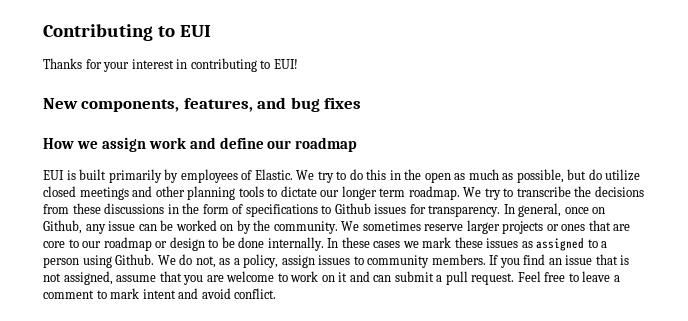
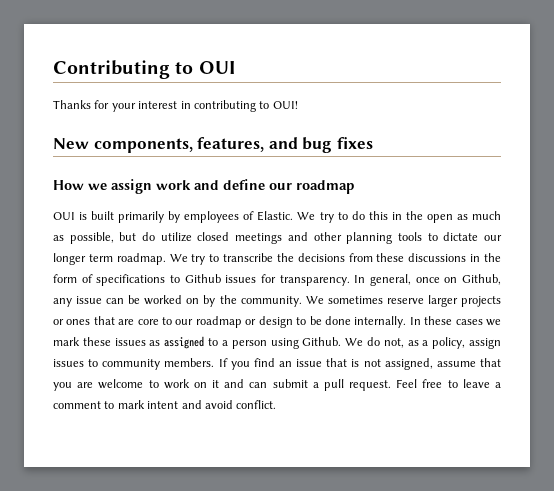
[179,25,211,37] EUI -> [198,61,235,74] OUI
[273,59,298,69] EUI! -> [272,101,298,109] OUI!
[43,170,64,180] EUI -> [53,212,75,220] OUI

